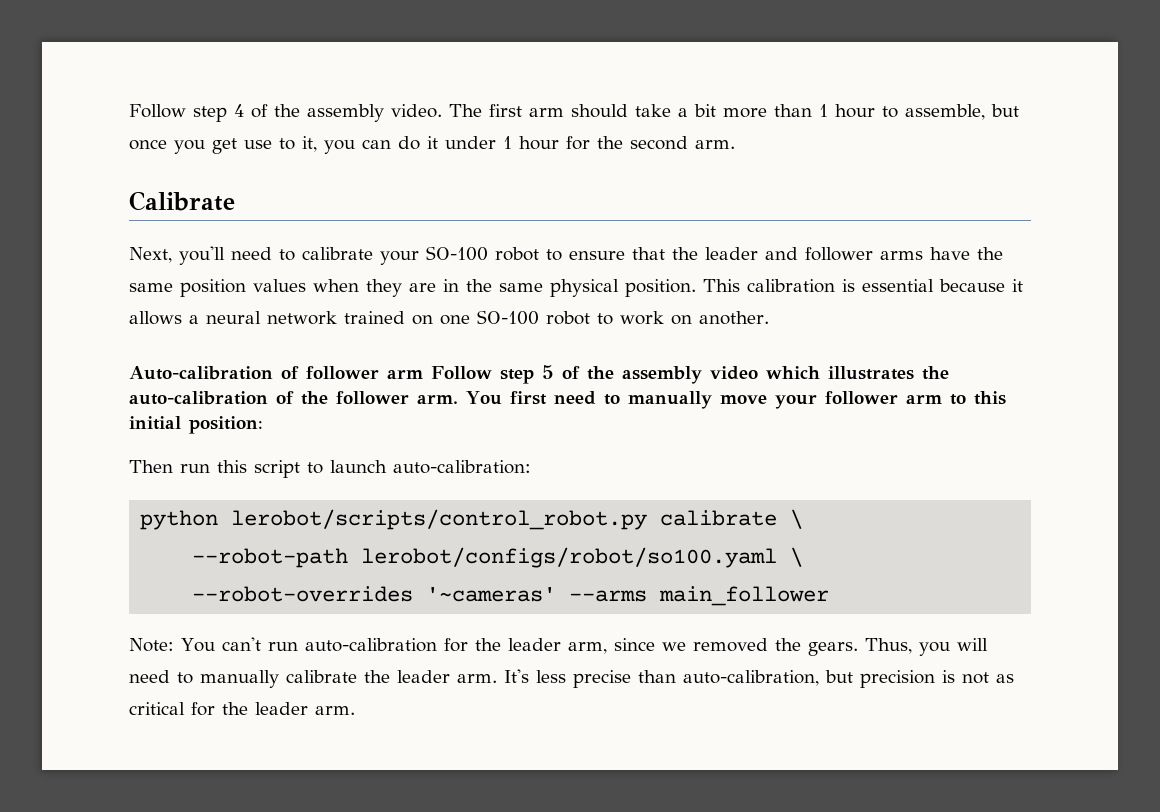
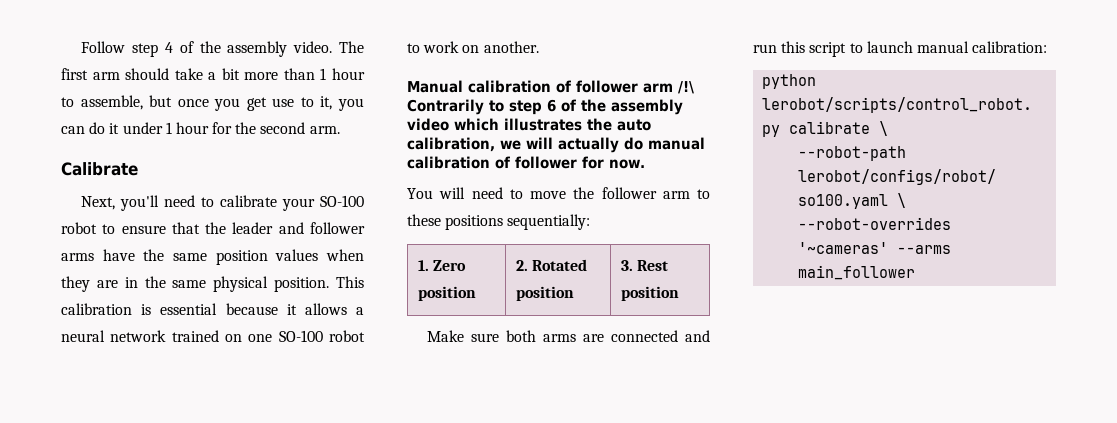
[129,366,273,380] Auto-calibration -> [407,80,551,93] Manual calibration
[431,365,554,384] Follow step 5 -> [678,81,694,94] [407,99,556,115] /!\ Contrarily to step 6
[129,391,1006,409] [129,416,263,434] [129,460,173,473] auto-calibration of the follower arm. You first need to manually move your follower arm to this initial position: // Then -> [617,119,651,131] [407,137,705,153] [407,156,645,169] [407,187,710,199] [407,214,591,230] [417,260,466,271] [417,286,476,301] [515,259,587,271] [515,286,574,301] [620,260,668,271] [620,286,679,301] [427,330,710,342] auto calibration, we will actually do manual calibration of follower for now. // You will need to move the follower arm to these positions sequentially: // 1. Zero position | 2. Rotated position | 3. Rest position // Make sure both arms are connected and
[393,460,531,474] auto-calibration: -> [916,41,1048,53] manual calibration:
[129,637,988,656] [129,669,1014,688] [129,702,355,716] // Note: You can't run auto-calibration for the leader arm, since we removed the gears. Thus, you will need to manually calibrate the leader arm. It's less precise than auto-calibration, but precision is not as critical for the leader arm. -> (916, 272) none

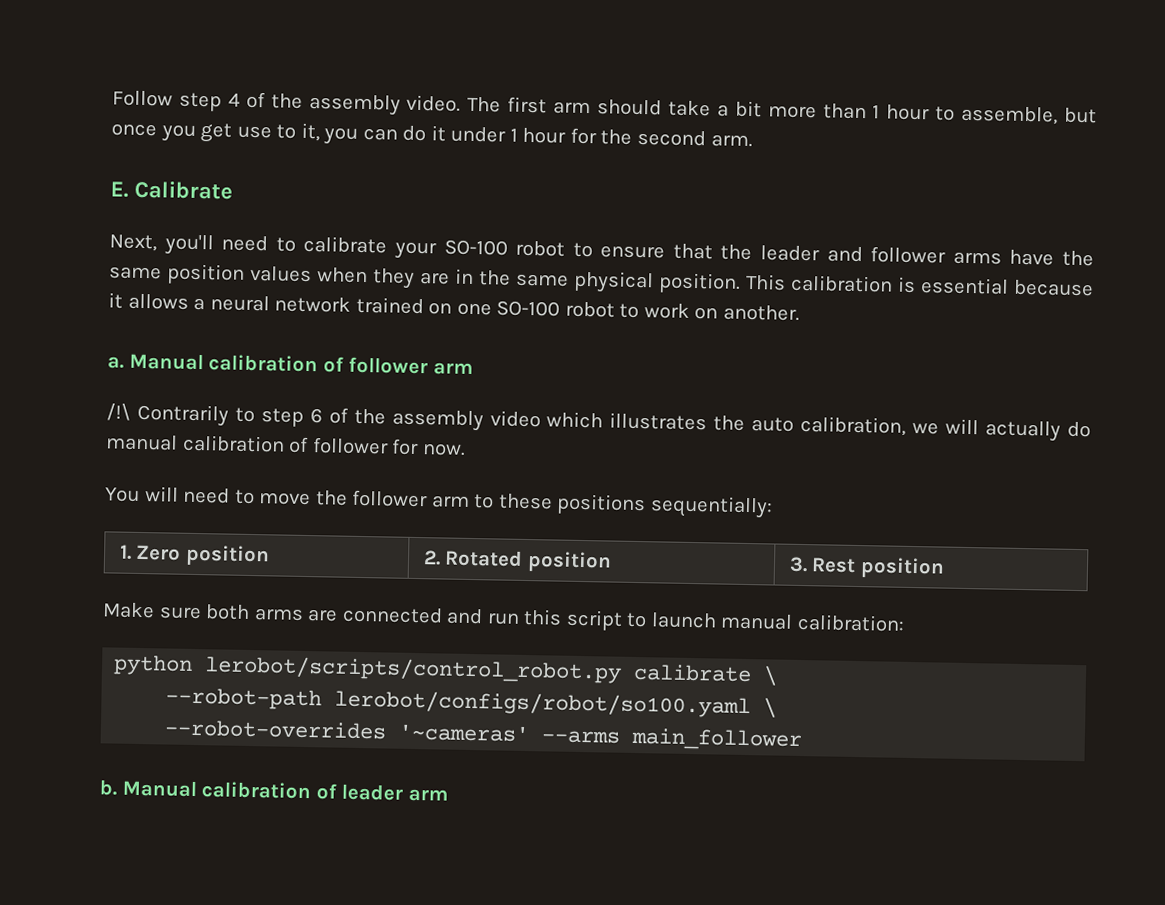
(340, 130) none -> [110,181,129,198] E.
(539, 47) none -> [107,356,124,369] a.
(673, 88) none -> (473, 368) //
(916, 272) none -> [99,779,448,802] // b. Manual calibration of leader arm

